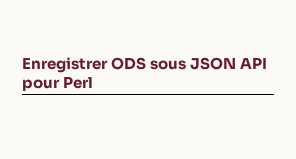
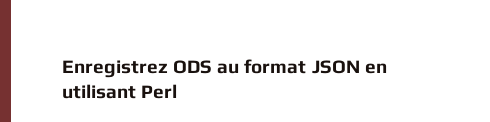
[22,57,268,73] [22,79,60,91] Enregistrer ODS sous JSON API pour -> [62,59,387,78] [62,84,136,99] Enregistrez ODS au format JSON en utilisant

